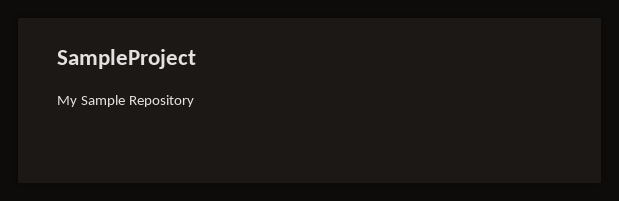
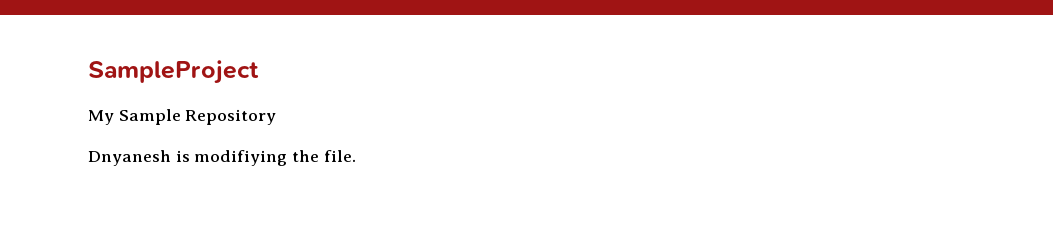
(194, 101) none -> [88,150,356,166] // Dnyanesh is modifiying the file.

